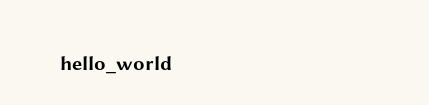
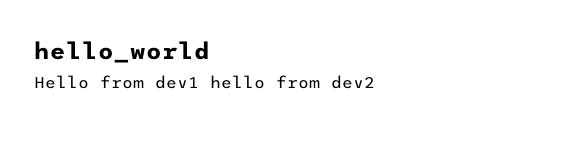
(172, 65) none -> [34,75,375,89] // Hello from dev1 hello from dev2

